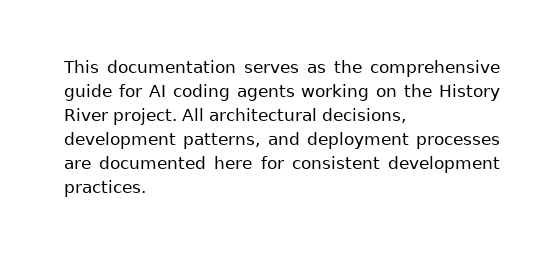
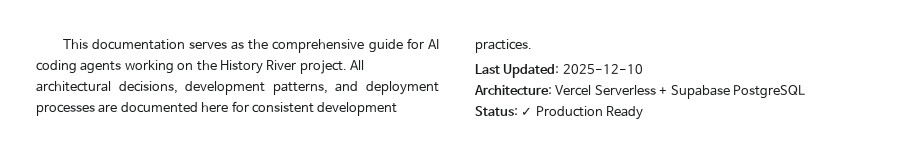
(146, 188) none -> [475,64,643,78] [474,85,805,99] [475,106,644,120] // Last Updated: 2025-12-10 // Architecture: Vercel Serverless + Supabase PostgreSQL // Status: ✓ Production Ready

